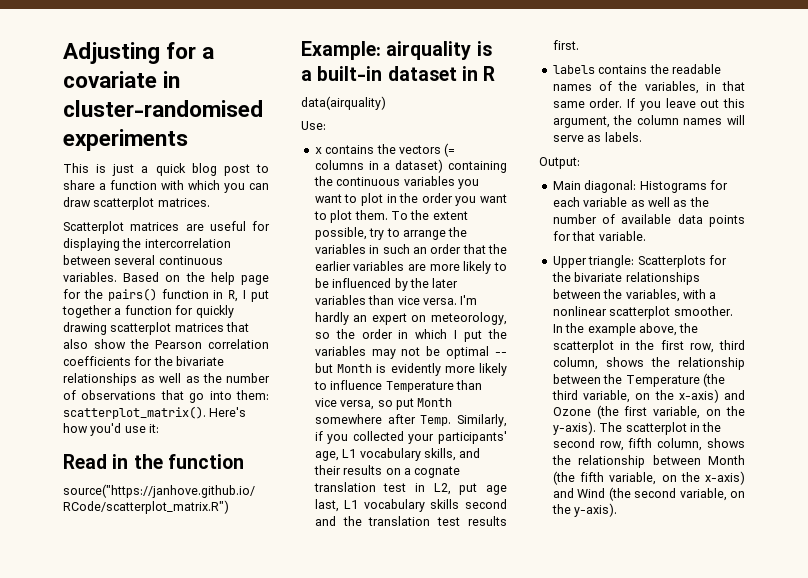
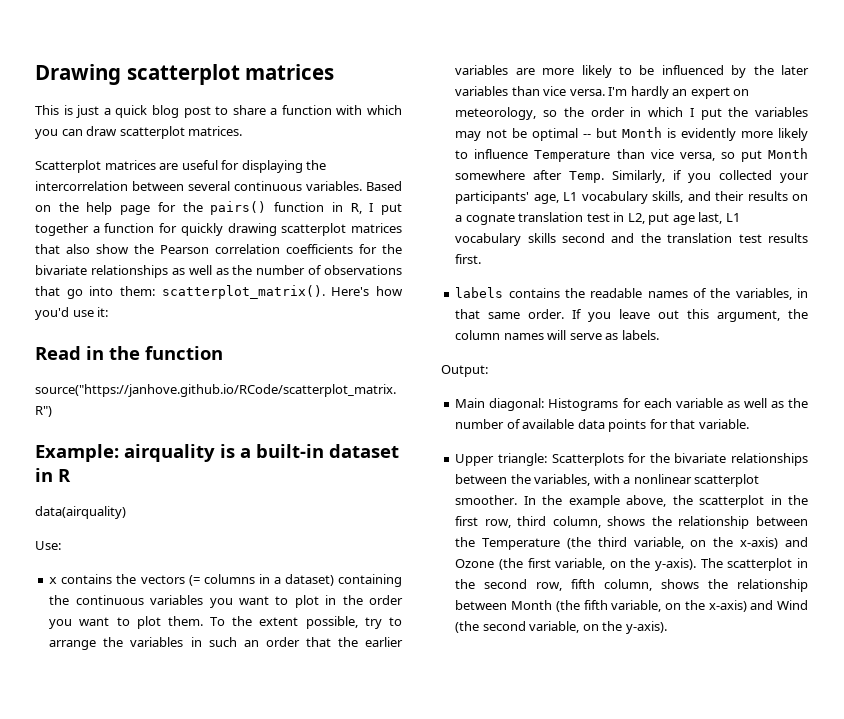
[63,42,215,64] [63,71,181,88] [63,100,263,117] [63,129,188,151] Adjusting for a covariate in cluster-randomised experiments -> [35,64,335,85] Drawing scatterplot matrices

